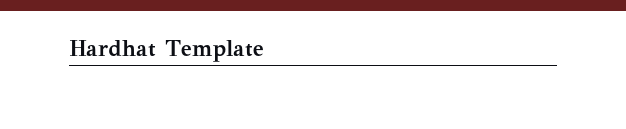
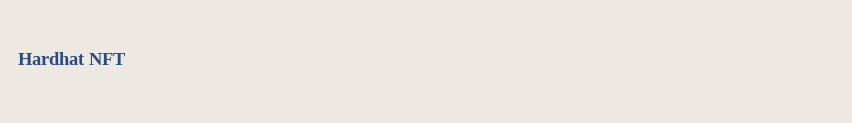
[165,40,264,62] Template -> [89,53,126,65] NFT

